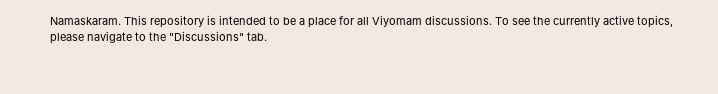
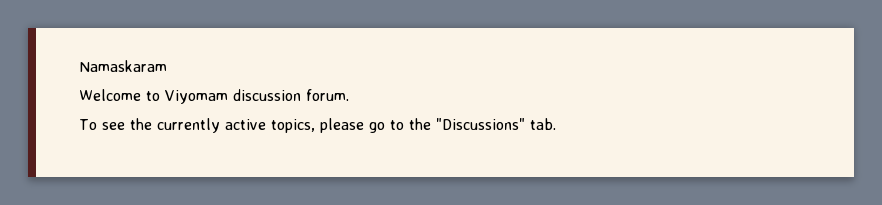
[50,15,492,28] Namaskaram. This repository is intended to be a place for all Viyomam discussions. -> [79,60,167,72] [79,89,349,104] Namaskaram // Welcome to Viyomam discussion forum. //
[87,31,132,43] navigate -> [368,122,385,133] go

